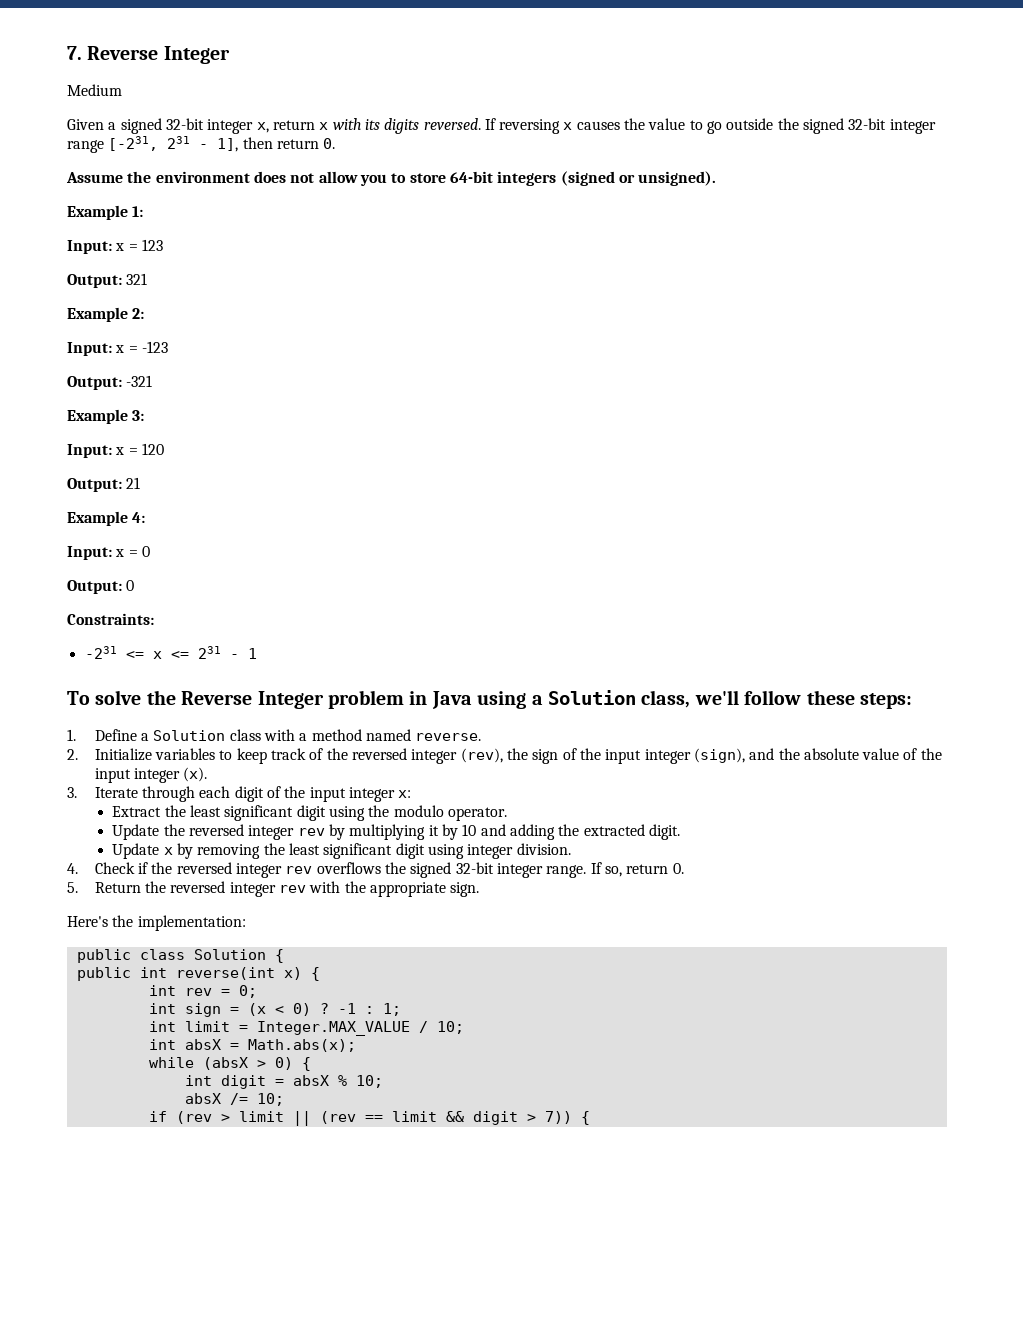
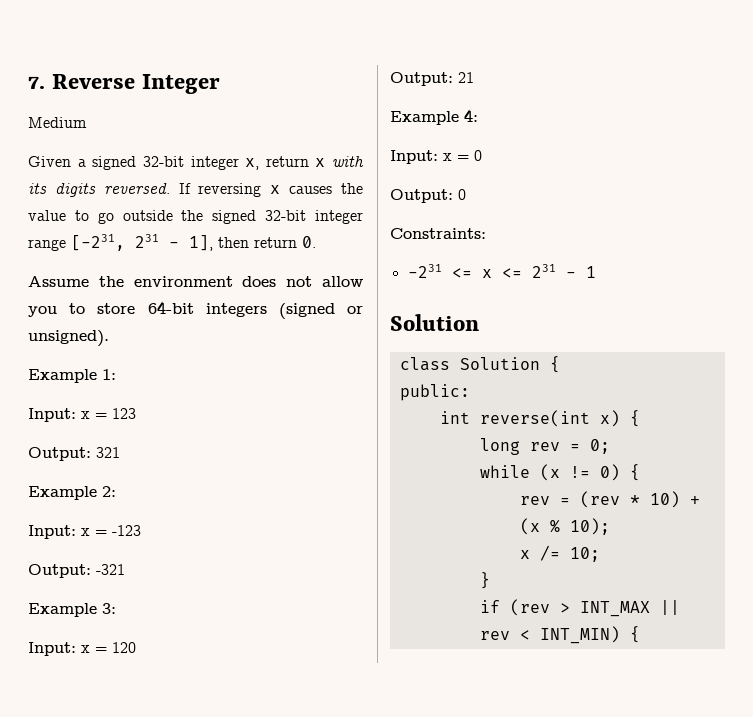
[67,690,912,709] [67,729,482,741] [67,748,942,764] [94,767,208,783] [67,786,412,802] [112,805,507,821] [112,824,680,840] [112,843,571,859] [67,862,684,878] [67,881,480,897] [67,915,246,931] [76,949,131,963] To solve the Reverse Integer problem in Java using a Solution class, we'll follow these steps: // 1. Define a Solution class with a method named reverse. // 2. Initialize variables to keep track of the reversed integer (rev), the sign of the input integer (sign), and the absolute value of the input integer (x). // 3. Iterate through each digit of the input integer x: // Extract the least significant digit using the modulo operator. // Update the reversed integer rev by multiplying it by 10 and adding the extracted digit. // Update x by removing the least significant digit using integer division. // 4. Check if the reversed integer rev overflows the signed 32-bit integer range. If so, return 0. // 5. Return the reversed integer rev with the appropriate sign. // Here's the implementation: // public -> [390,314,479,331] Solution //
[76,967,131,981] public -> [399,384,470,401] public: //
[148,985,176,996] int -> [479,438,520,455] long
[148,1003,401,1017] [148,1021,464,1036] [148,1039,356,1052] [148,1057,311,1071] [184,1075,383,1089] [184,1093,284,1106] [148,1111,572,1126] int sign = (x < 0) ? -1 : 1; // int limit = Integer.MAX_VALUE / 10; // int absX = Math.abs(x); // while (absX > 0) { // int digit = absX % 10; // absX /= 10; // if (rev > limit || (rev == limit && digit > 7)) -> [479,464,640,481] [519,491,700,508] [519,518,610,535] [519,545,600,562] [479,572,490,589] [479,599,680,617] [479,626,620,644] while (x != 0) { // rev = (rev * 10) + (x % 10); // x /= 10; // } // if (rev > INT_MAX || rev < INT_MIN)

